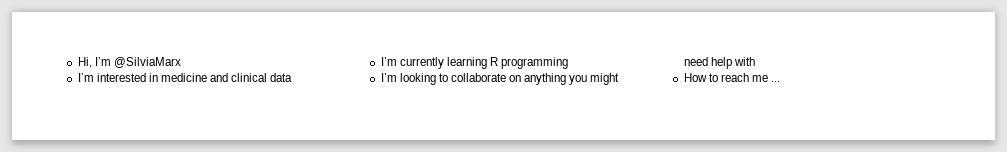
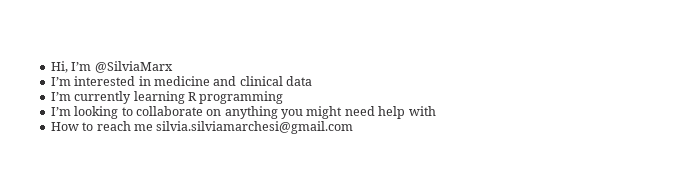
[771,81,781,82] ... -> [156,121,354,134] silvia.silviamarchesi@gmail.com

